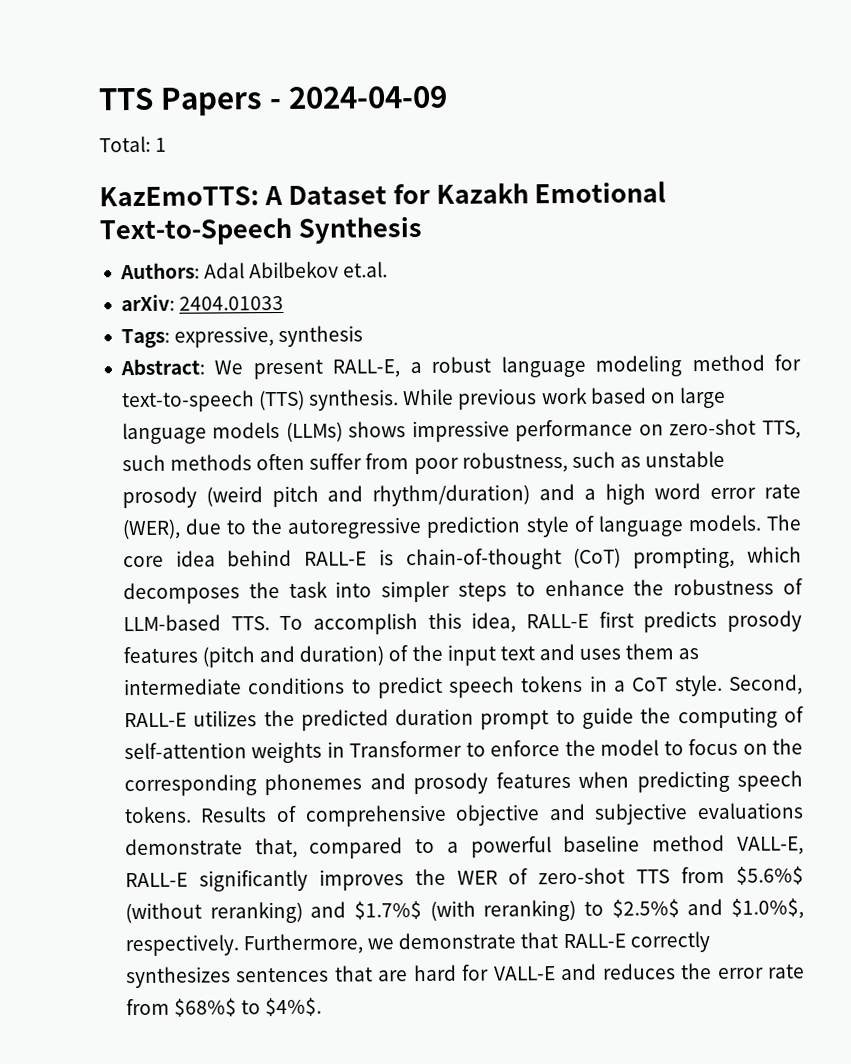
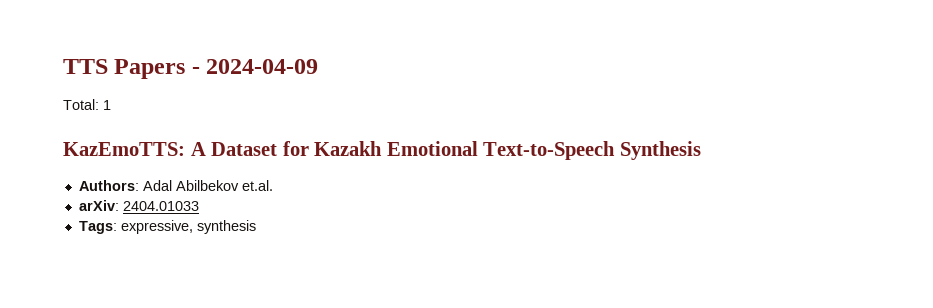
[119,354,801,380] [121,386,726,413] [121,418,802,445] [121,450,726,475] [121,483,801,509] [121,514,802,540] [122,546,802,571] [122,578,804,605] [122,610,803,635] [122,643,700,668] [123,674,804,699] [123,706,805,731] [123,738,803,764] [123,770,804,797] [123,802,804,827] [124,834,805,859] [124,866,805,892] [124,898,805,924] [124,931,710,957] [125,963,805,989] [125,997,323,1017] // Abstract: We present RALL-E, a robust language modeling method for text-to-speech (TTS) synthesis. While previous work based on large language models (LLMs) shows impressive performance on zero-shot TTS, such methods often suffer from poor robustness, such as unstable prosody (weird pitch and rhythm/duration) and a high word error rate (WER), due to the autoregressive prediction style of language models. The core idea behind RALL-E is chain-of-thought (CoT) prompting, which decomposes the task into simpler steps to enhance the robustness of LLM-based TTS. To accomplish this idea, RALL-E first predicts prosody features (pitch and duration) of the input text and uses them as intermediate conditions to predict speech tokens in a CoT style. Second, RALL-E utilizes the predicted duration prompt to guide the computing of self-attention weights in Transformer to enforce the model to focus on the corresponding phonemes and prosody features when predicting speech tokens. Results of comprehensive objective and subjective evaluations demonstrate that, compared to a powerful baseline method VALL-E, RALL-E significantly improves the WER of zero-shot TTS from $5.6%$ (without reranking) and $1.7%$ (with reranking) to $2.5%$ and $1.0%$, respectively. Furthermore, we demonstrate that RALL-E correctly synthesizes sentences that are hard for VALL-E and reduces the error rate from $68%$ to $4%$. -> (256, 227) none

